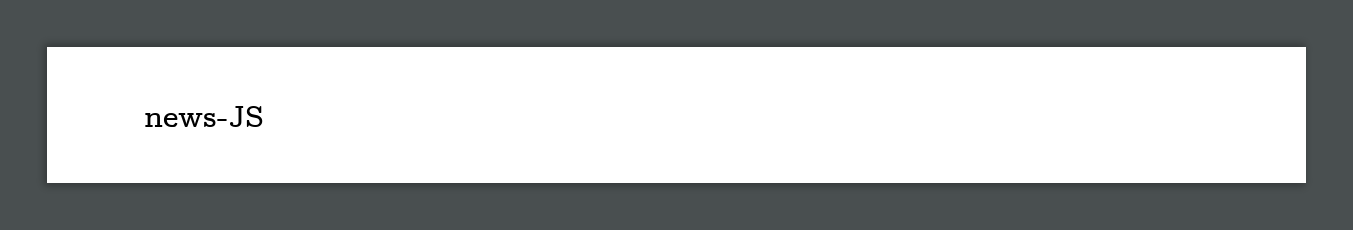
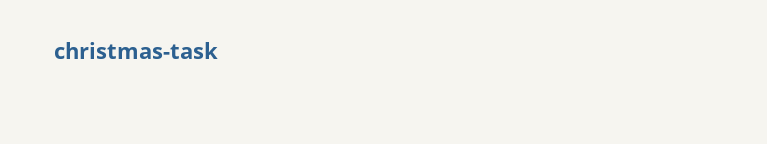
[144,106,264,127] news-JS -> [54,42,218,59] christmas-task

